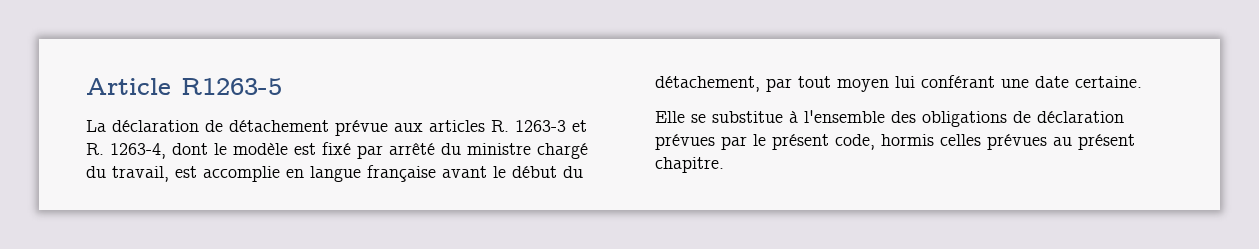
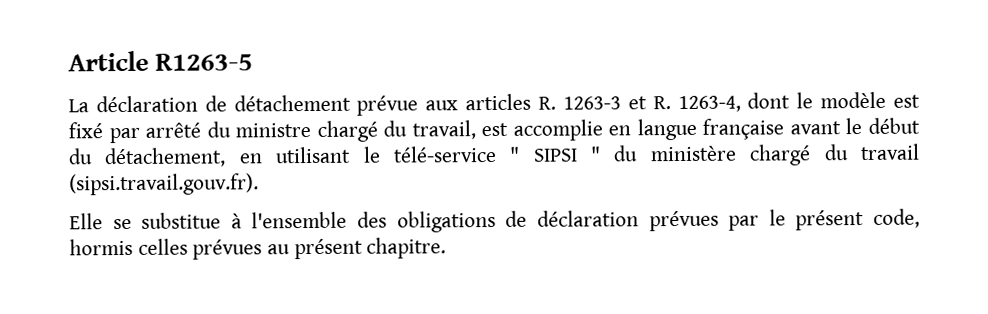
[766,75,1142,92] par tout moyen lui conférant une date certaine. -> [238,143,920,166] [69,173,259,196] en utilisant le télé-service " SIPSI " du ministère chargé du travail (sipsi.travail.gouv.fr).

